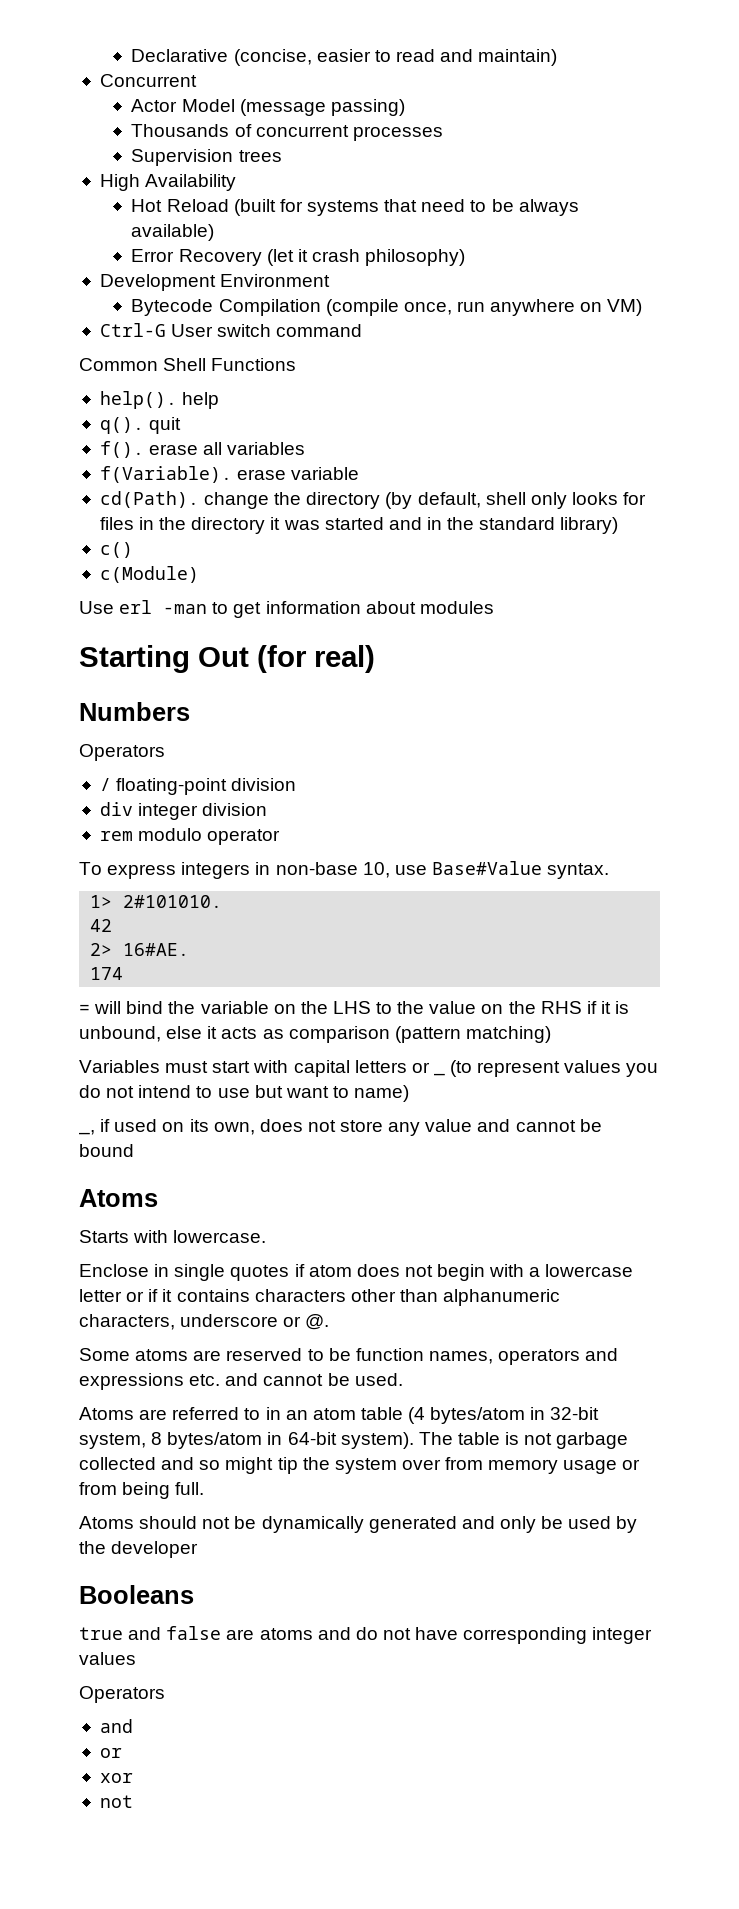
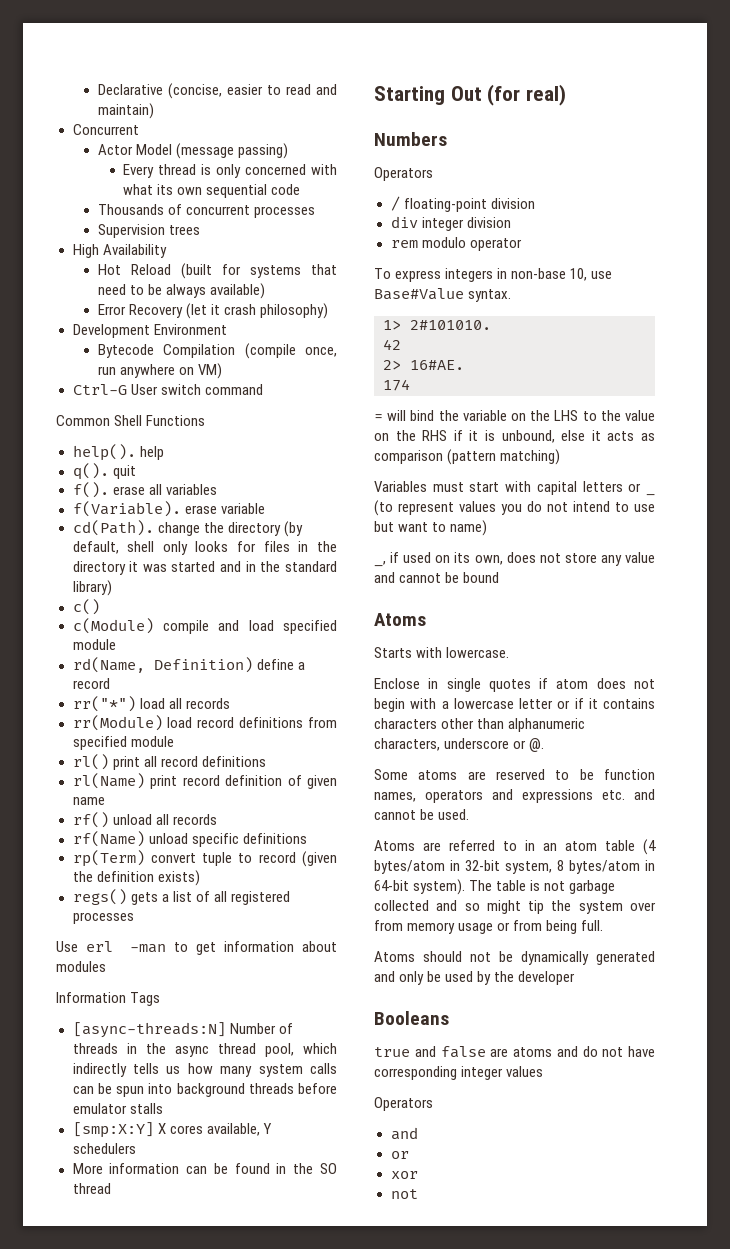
(405, 107) none -> [123,164,337,178] [123,184,301,198] // Every thread is only concerned with what its own sequential code
(199, 574) none -> [162,620,337,634] [72,639,116,650] [72,657,305,673] [72,678,110,689] [72,696,230,712] [72,715,337,731] [72,736,174,750] [72,754,266,770] [72,773,337,789] [72,797,105,805] [72,812,217,828] [72,831,307,847] [72,850,338,867] [72,870,200,886] [72,889,290,905] [72,912,134,924] compile and load specified module // rd(Name, Definition) define a record // rr("*") load all records // rr(Module) load record definitions from specified module // rl() print all record definitions // rl(Name) print record definition of given name // rf() unload all records // rf(Name) unload specific definitions // rp(Term) convert tuple to record (given the definition exists) // regs() gets a list of all registered processes
(494, 607) none -> [56,992,161,1006] [72,1022,293,1038] [72,1043,338,1057] [72,1063,337,1077] [72,1083,337,1097] [72,1103,163,1114] [72,1122,272,1138] [72,1143,136,1154] [72,1163,337,1174] [72,1183,111,1194] // Information Tags // [async-threads:N] Number of threads in the async thread pool, which indirectly tells us how many system calls can be spun into background threads before emulator stalls // [smp:X:Y] X cores available, Y schedulers // More information can be found in the SO thread

